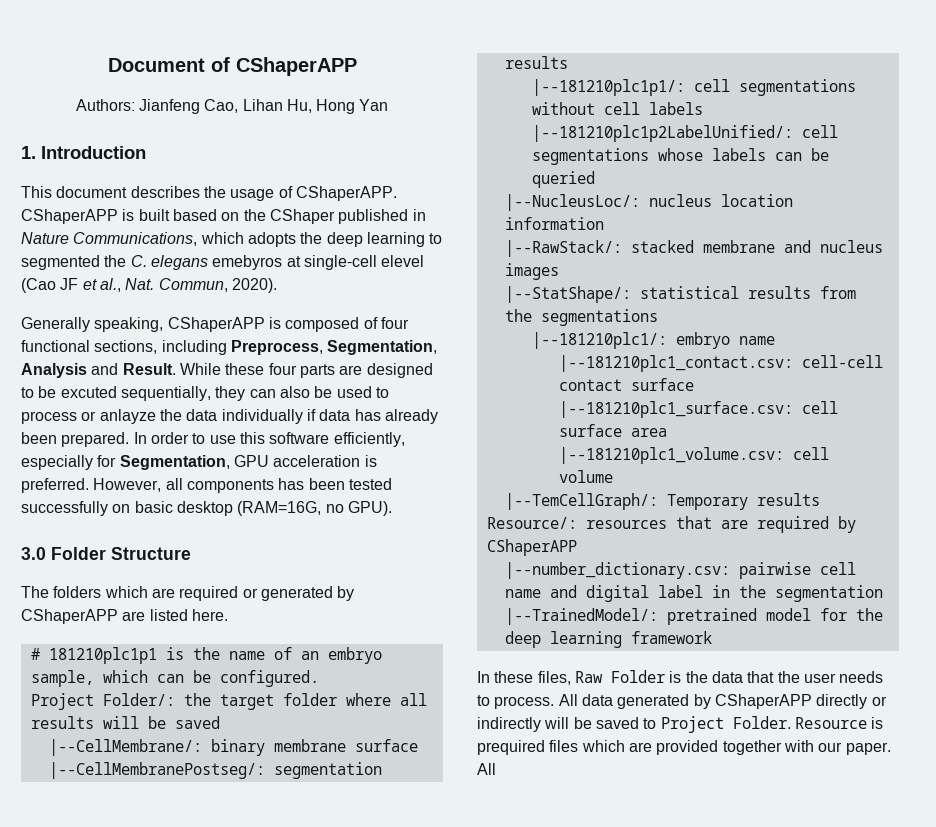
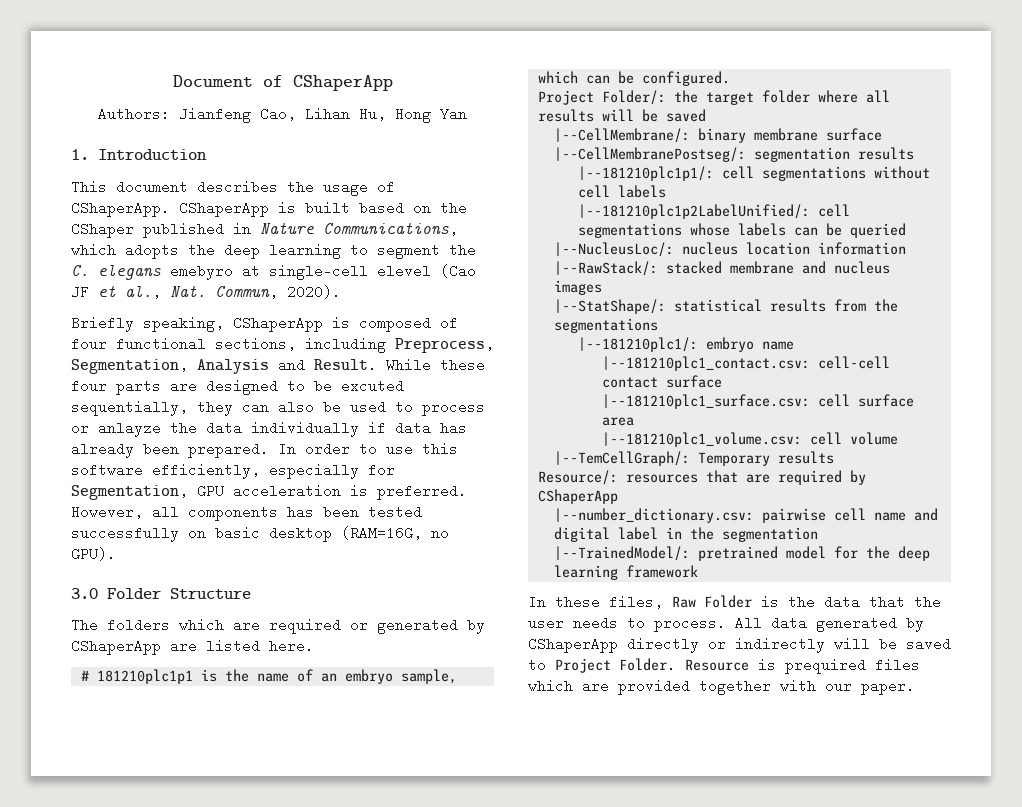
[235,57,357,76] CShaperAPP -> [292,75,393,91] CShaperApp
[295,186,397,201] [21,209,118,224] CShaperAPP. CShaperAPP -> [71,201,269,217] CShaperApp. CShaperApp
[21,255,100,270] segmented -> [377,243,440,259] segment
[212,255,283,270] emebyros -> [170,264,233,280] emebyro
[21,317,265,332] Generally speaking, CShaperAPP -> [71,316,323,332] Briefly speaking, CShaperApp
[21,609,118,624] CShaperAPP -> [71,639,161,655] CShaperApp
[486,539,577,556] CShaperAPP -> [537,489,618,504] CShaperApp
[714,694,812,709] CShaperAPP -> [528,637,618,653] CShaperApp
[477,763,496,775] All -> (915, 687) none

